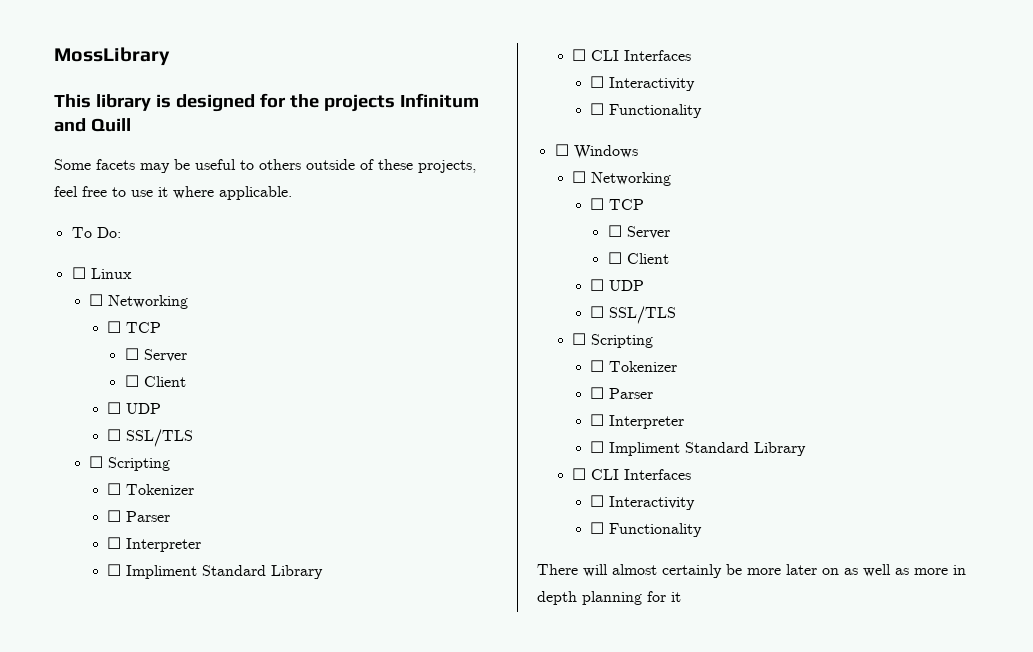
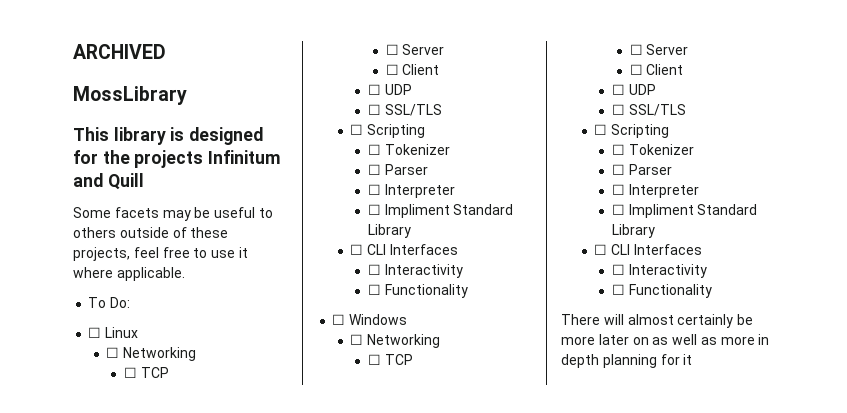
(54, 56) none -> [73,44,166,59] ARCHIVED //

